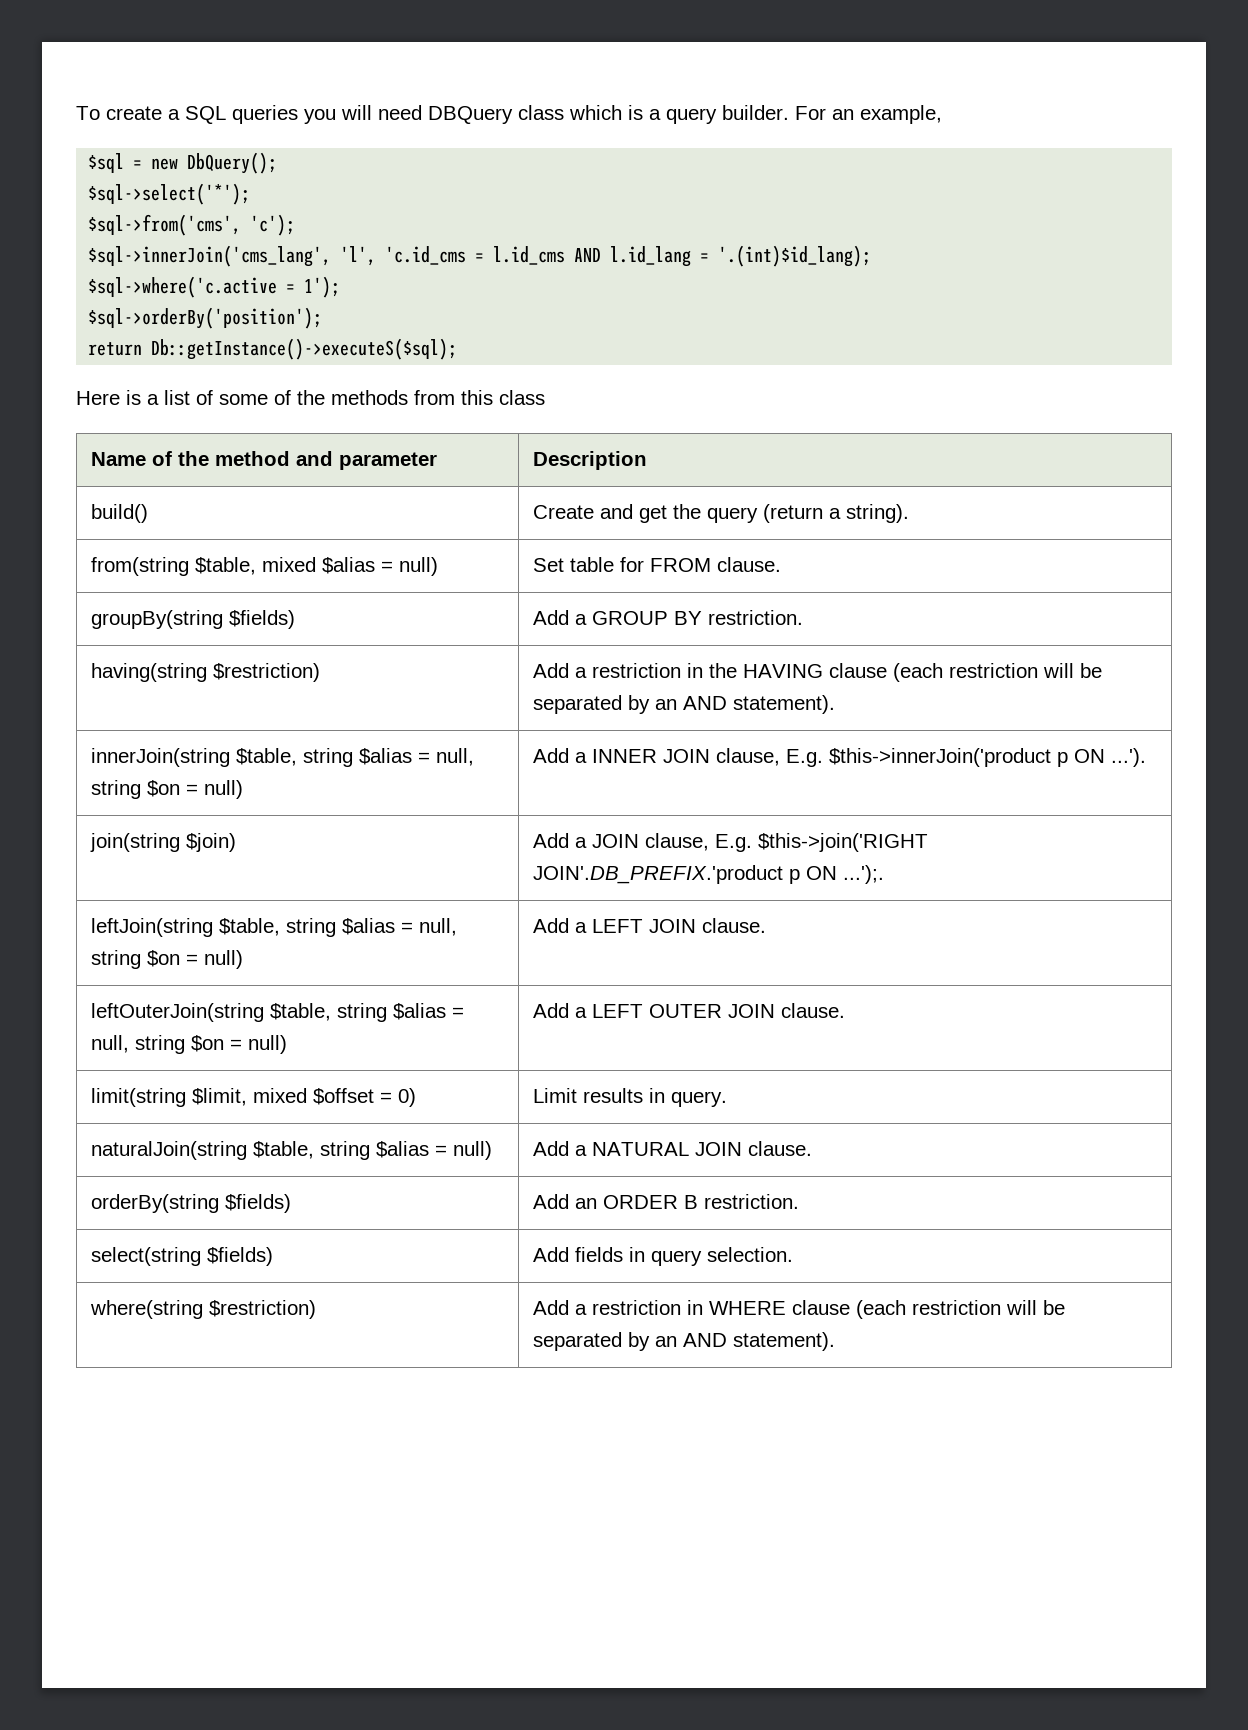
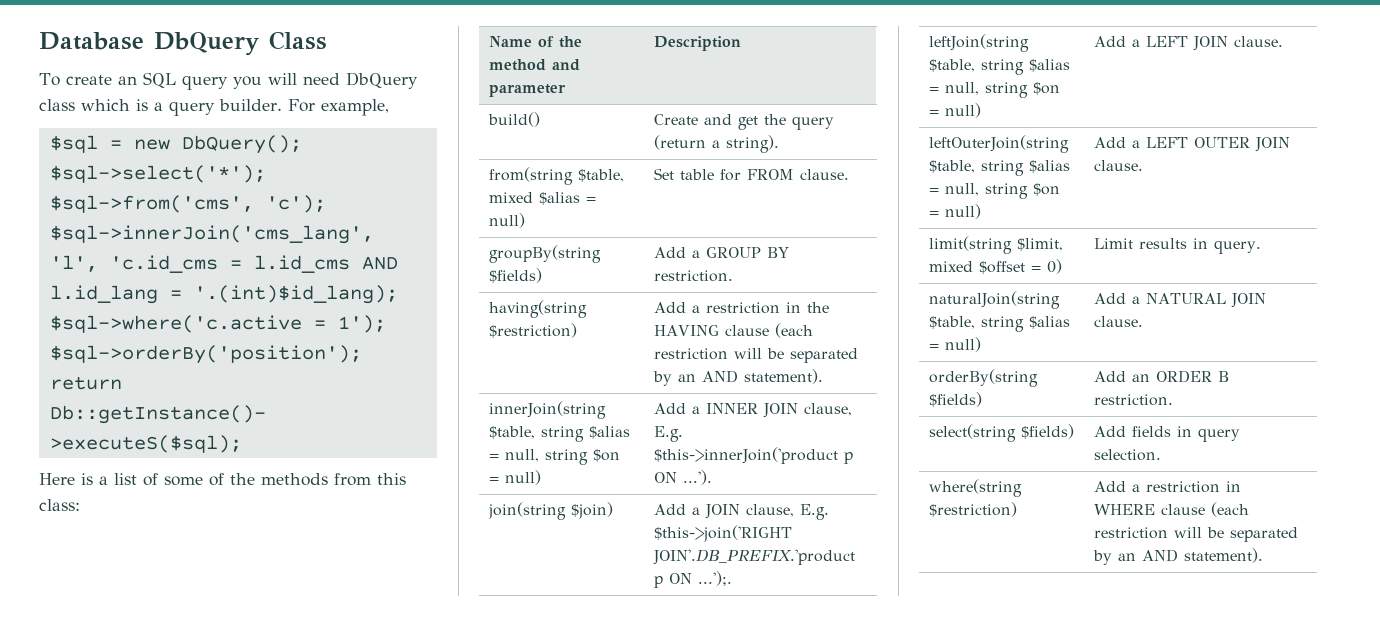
[76,105,298,124] To create a SQL queries -> [39,31,327,56] [39,72,228,90] Database DbQuery Class // To create an SQL query
[428,106,513,124] DBQuery -> [345,72,418,89] DbQuery
[832,109,854,120] an -> (315, 105) none
[499,390,545,405] class -> [39,499,80,511] class:

